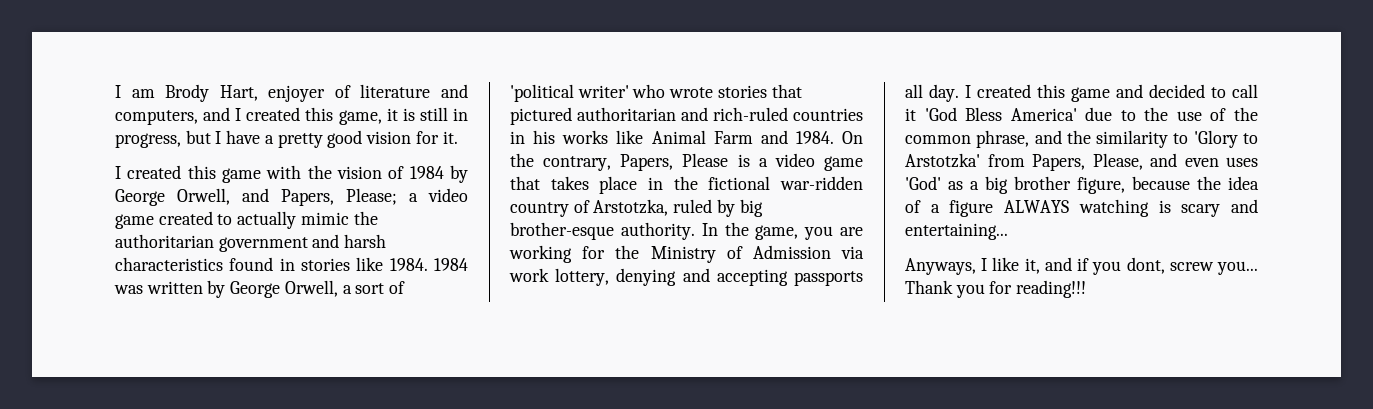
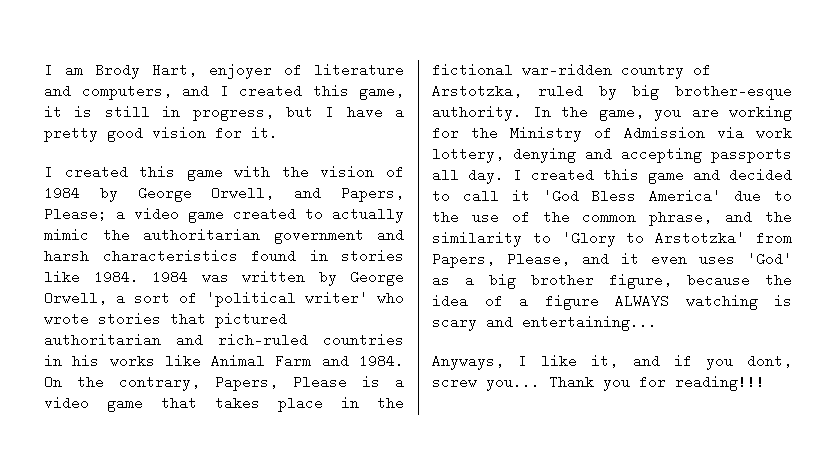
(1177, 160) none -> [621,253,639,264] it

